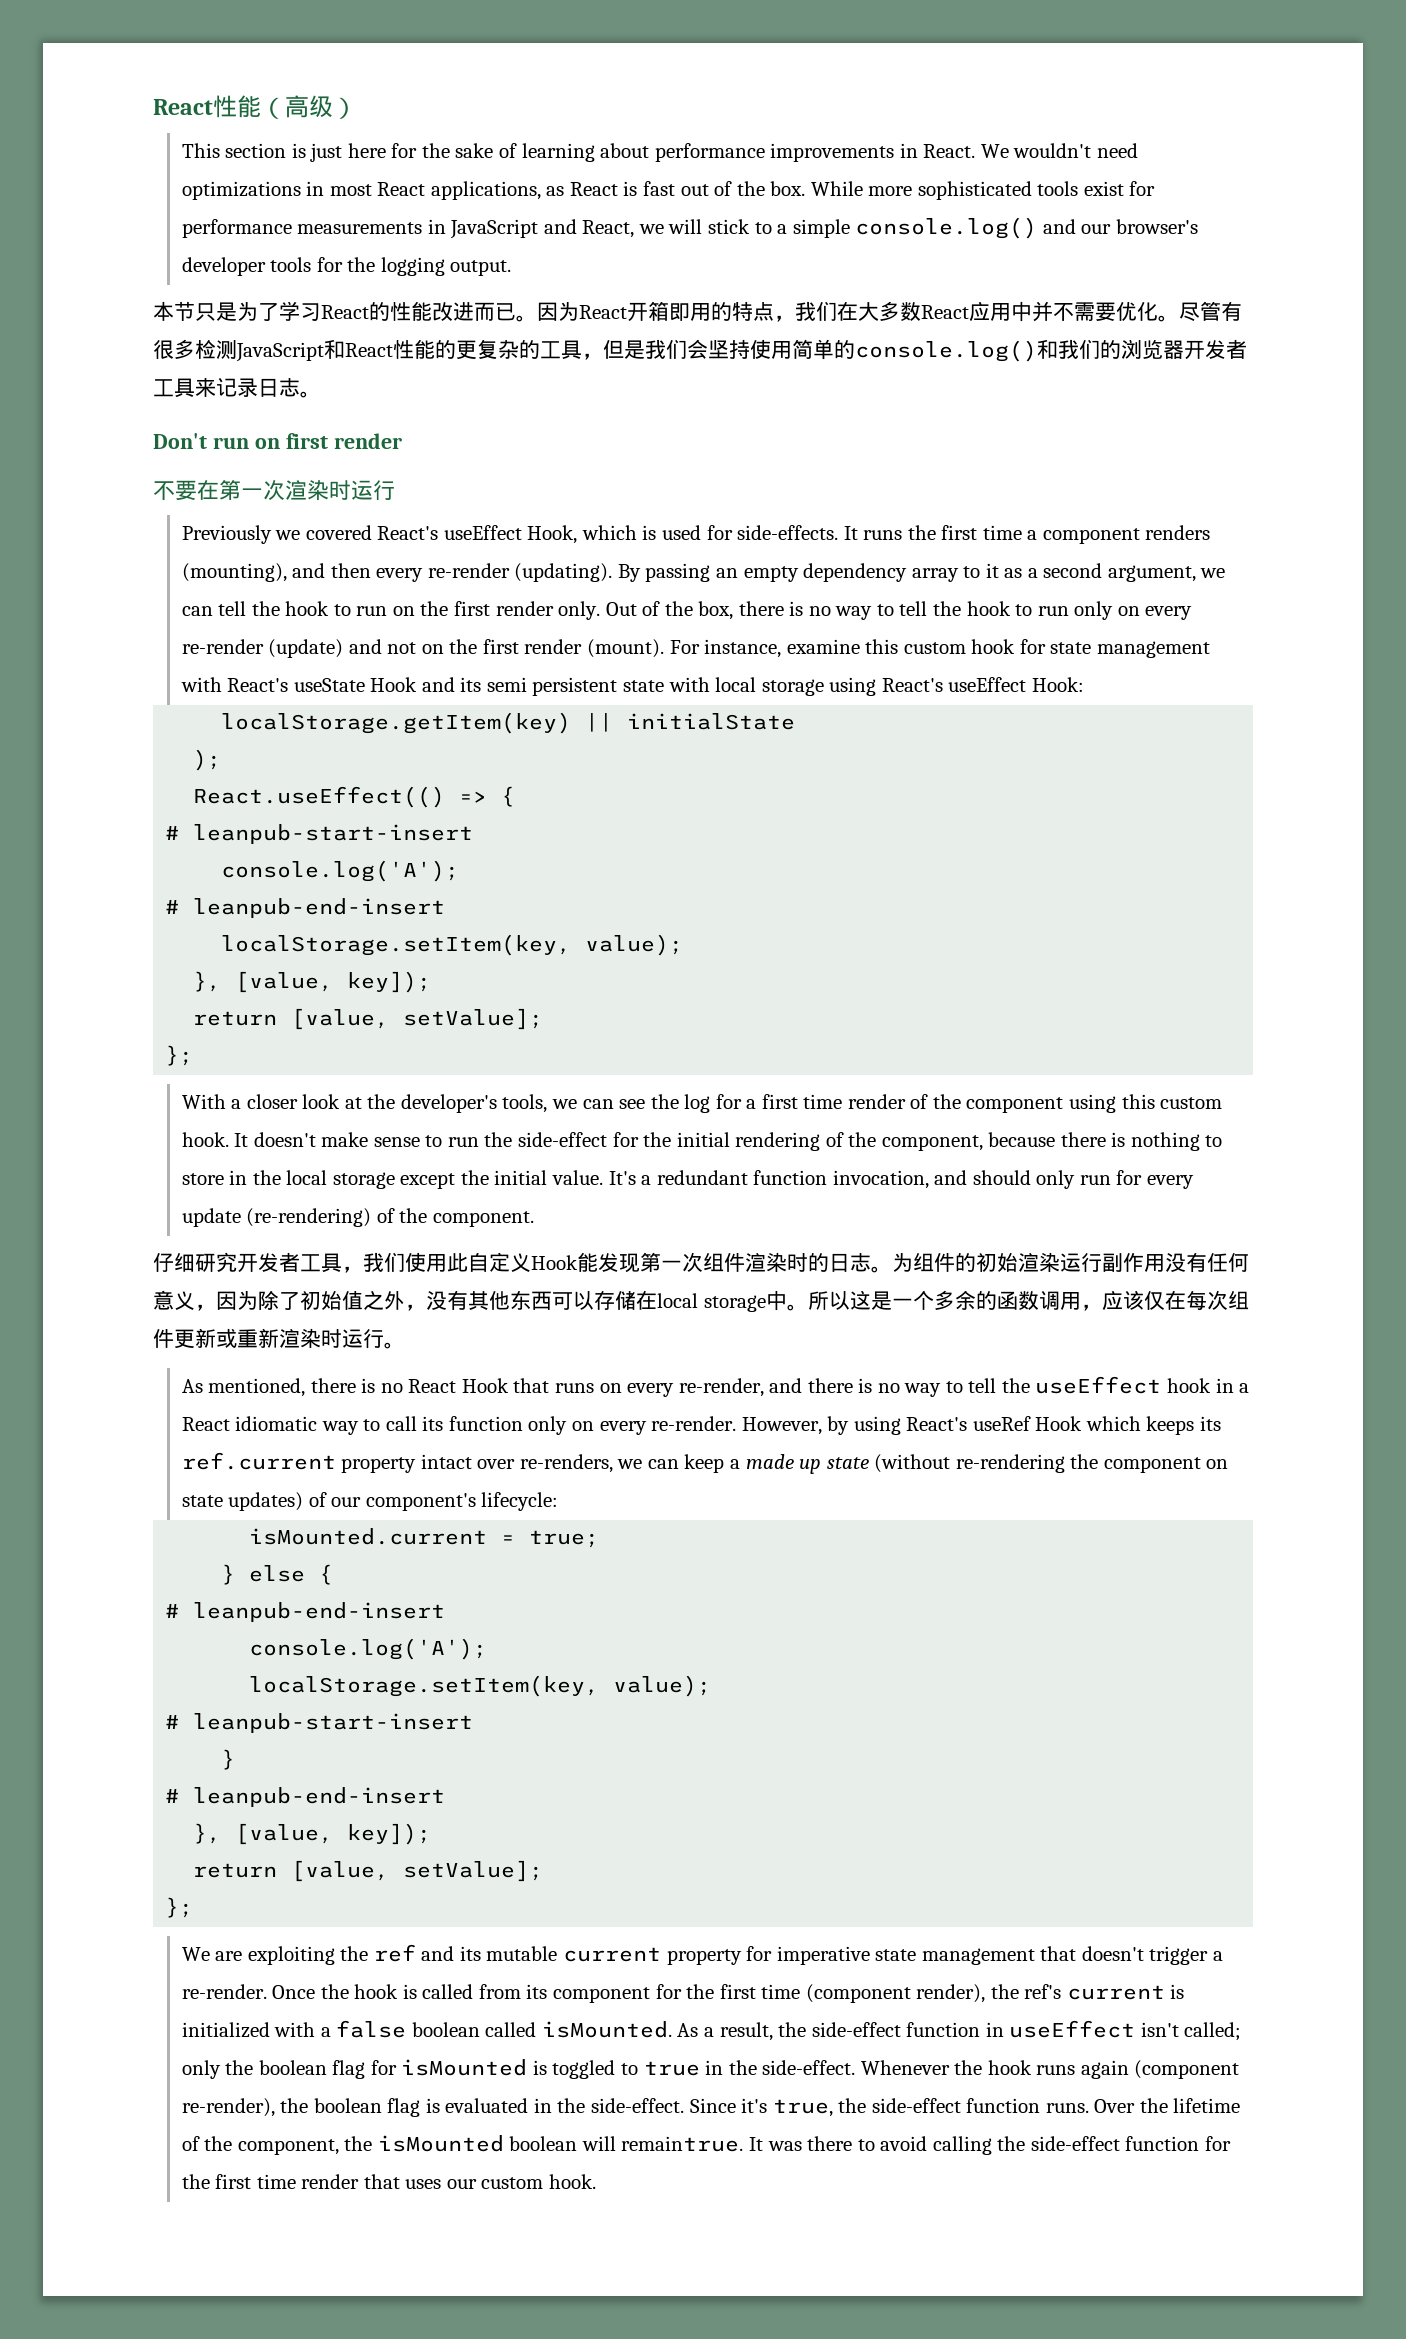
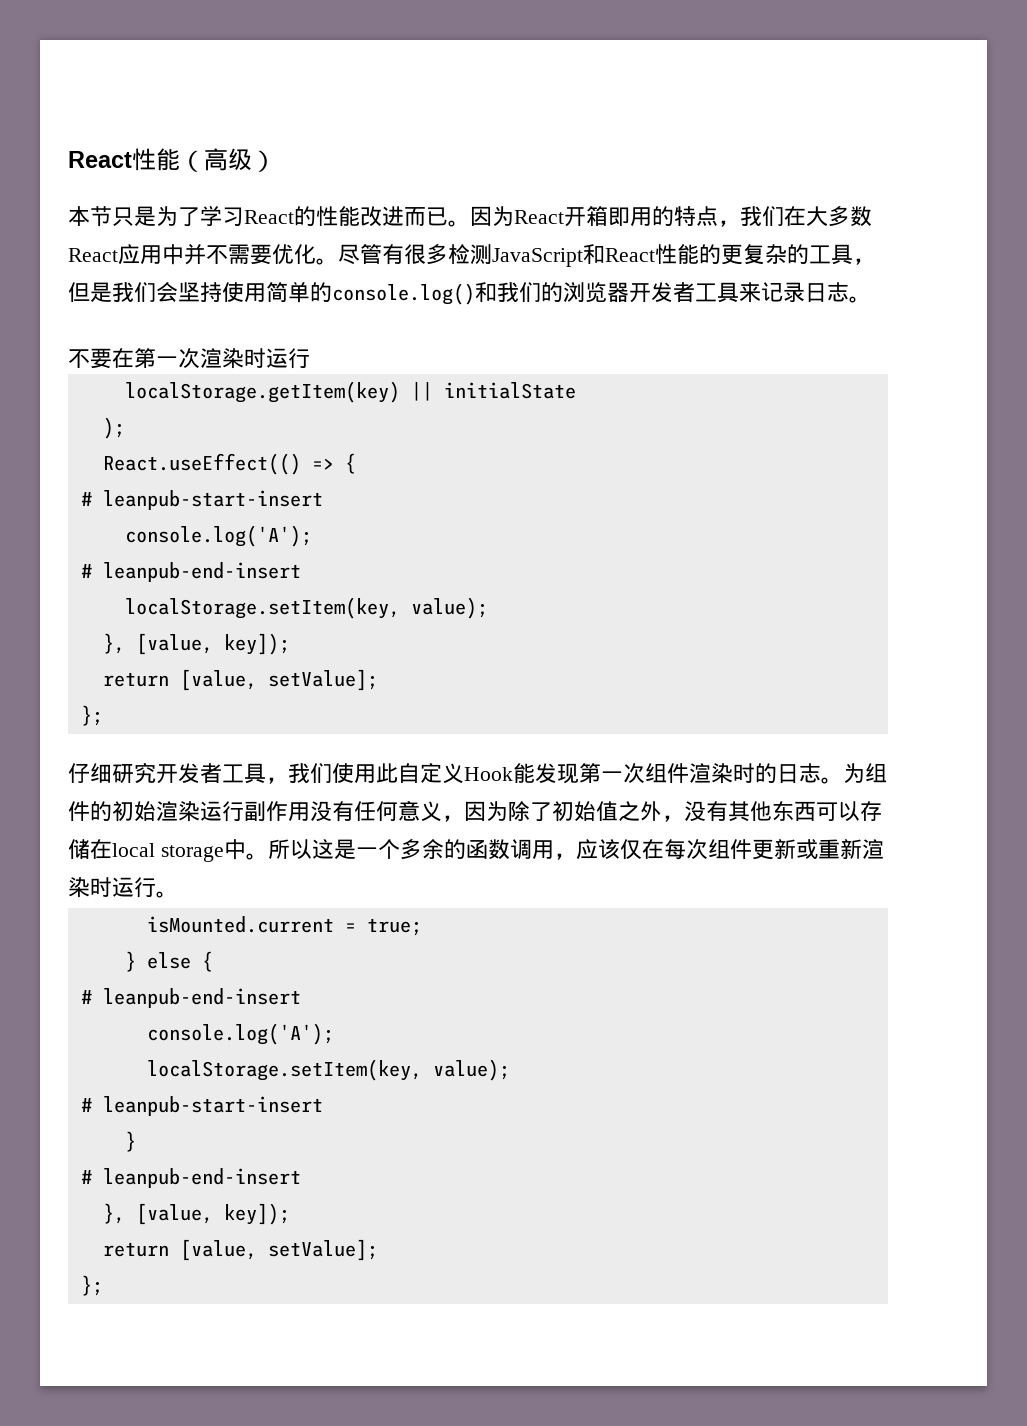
[181,143,1138,162] [181,181,1156,200] [181,217,1198,239] [181,257,512,276] // This section is just here for the sake of learning about performance improvements in React. We wouldn't need optimizations in most React applications, as React is fast out of the box. While more sophisticated tools exist for performance measurements in JavaScript and React, we will stick to a simple console.log() and our browser's developer tools for the logging output. -> (276, 161) none
[153,433,402,449] // Don't run on first render -> (871, 299) none
[181,525,1211,544] [181,563,1226,582] [181,601,1193,620] [181,639,1210,658] [180,677,1084,696] // Previously we covered React's useEffect Hook, which is used for side-effects. It runs the first time a component renders (mounting), and then every re-render (updating). By passing an empty dependency array to it as a second argument, we can tell the hook to run on the first render only. Out of the box, there is no way to tell the hook to run only on every re-render (update) and not on the first render (mount). For instance, examine this custom hook for state management with React's useState Hook and its semi persistent state with local storage using React's useEffect Hook: -> (310, 358) none
[181,1094,1223,1113] [181,1132,1223,1151] [181,1170,1194,1189] [181,1208,534,1227] // With a closer look at the developer's tools, we can see the log for a first time render of the component using this custom hook. It doesn't make sense to run the side-effect for the initial rendering of the component, because there is nothing to store in the local storage except the initial value. It's a redundant function invocation, and should only run for every update (re-rendering) of the component. -> (103, 715) none
[181,1376,1250,1397] [181,1416,1221,1435] [181,1452,1229,1474] [181,1492,559,1511] // As mentioned, there is no React Hook that runs on every re-render, and there is no way to tell the useEffect hook in a React idiomatic way to call its function only on every re-render. However, by using React's useRef Hook which keeps its ref.current property intact over re-renders, we can keep a made up state (without re-rendering the component on state updates) of our component's lifecycle: -> (178, 894) none
[181,1944,1223,1965] [181,1984,1185,2003] [181,2020,1242,2041] [181,2059,1240,2079] [181,2098,1241,2117] [181,2135,1231,2155] [181,2174,597,2189] // We are exploiting the ref and its mutable current property for imperative state management that doesn't trigger a re-render. Once the hook is called from its component for the first time (component render), the ref's current is initialized with a false boolean called isMounted. As a result, the side-effect function in useEffect isn't called; only the boolean flag for isMounted is toggled to true in the side-effect. Whenever the hook runs again (component re-render), the boolean flag is evaluated in the side-effect. Since it's true, the side-effect function runs. Over the lifetime of the component, the isMounted boolean will remaintrue. It was there to avoid calling the side-effect function for the first time render that uses our custom hook. -> (103, 1285) none

